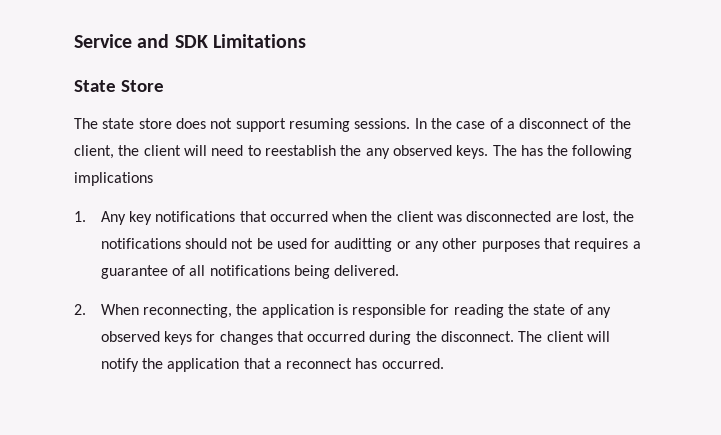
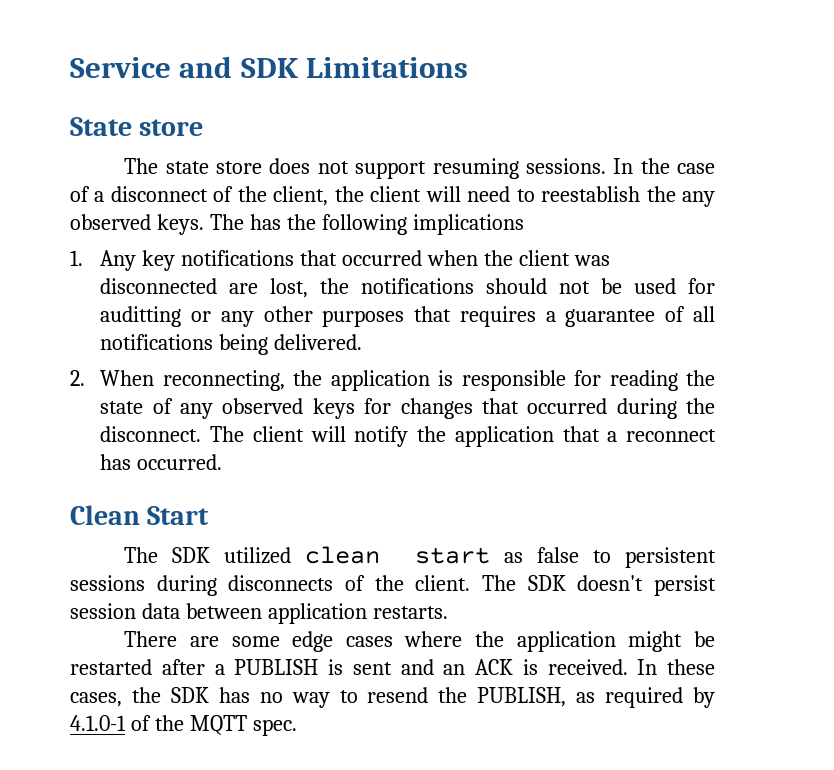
[120,80,164,92] Store -> [139,119,204,136] store
(444, 363) none -> [70,505,210,525] [124,546,716,568] [70,575,717,596] [70,603,448,624] [124,631,715,652] [70,659,715,675] [70,687,715,708] [70,715,297,736] // Clean Start // The SDK utilized clean start as false to persistent sessions during disconnects of the client. The SDK doesn't persist session data between application restarts. // There are some edge cases where the application might be restarted after a PUBLISH is sent and an ACK is received. In these cases, the SDK has no way to resend the PUBLISH, as required by 4.1.0-1 of the MQTT spec.

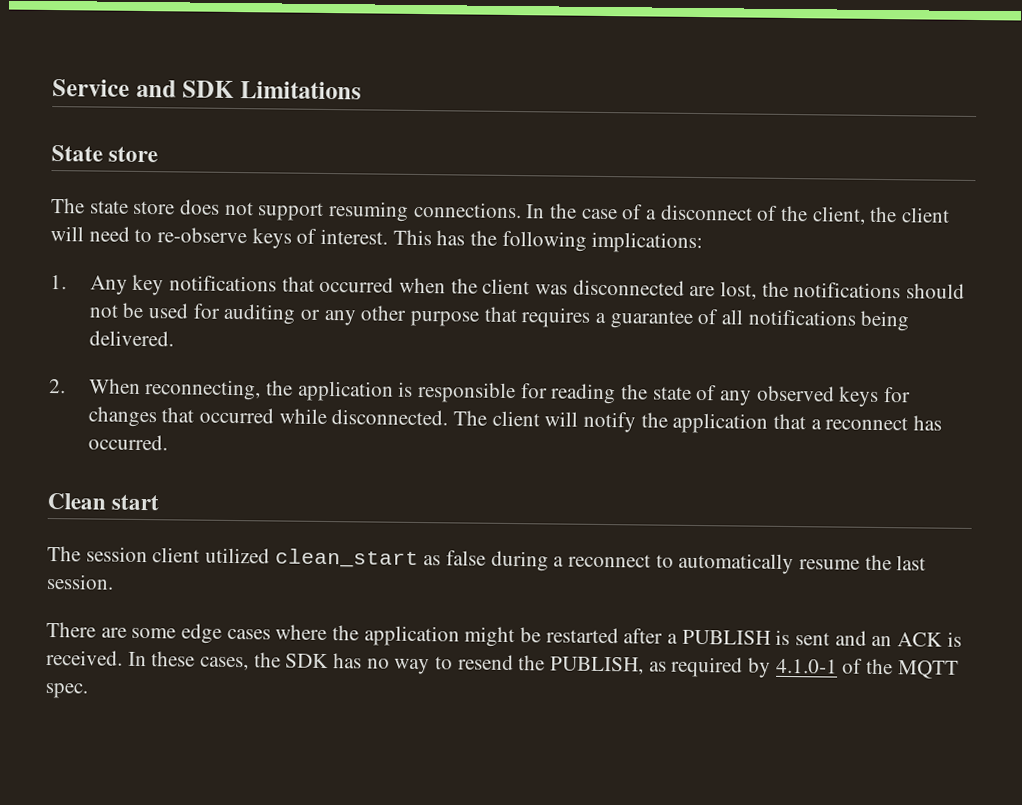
[525,158,606,174] sessions. -> [413,201,522,219] connections.
[541,186,715,207] [70,214,244,235] reestablish the any observed keys. The -> [157,227,432,249] re-observe keys of interest. This
[412,214,524,235] implications -> [591,231,704,254] implications:
[100,306,182,327] auditting -> [223,303,297,325] auditing
[322,310,405,327] purposes -> [409,310,479,327] purpose
[616,398,715,419] [100,426,202,442] during the disconnect. -> [278,408,449,426] while disconnected.
[147,506,210,525] [124,546,716,568] [70,575,717,596] [70,603,448,624] Start // The SDK utilized clean start as false to persistent sessions during disconnects of the client. The SDK doesn't persist session data between application restarts. -> [111,494,160,511] [47,545,927,575] [46,573,114,590] start // The session client utilized clean_start as false during a reconnect to automatically resume the last session.

